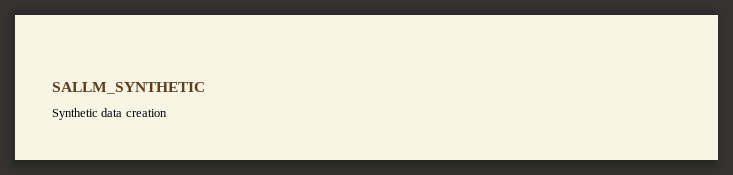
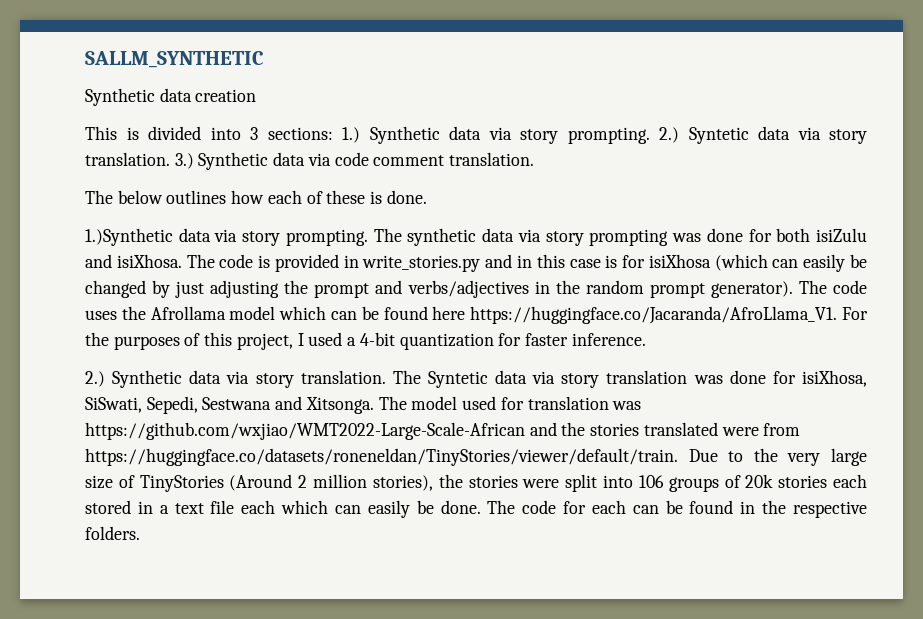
(167, 113) none -> [85,126,867,144] [85,152,535,170] [85,190,427,204] [85,228,868,246] [85,254,868,272] [85,280,867,298] [85,306,868,324] [85,332,646,350] [85,370,867,388] [85,396,642,414] [85,422,801,440] [85,448,868,466] [85,474,868,492] [85,500,868,518] [85,526,140,540] // This is divided into 3 sections: 1.) Synthetic data via story prompting. 2.) Syntetic data via story translation. 3.) Synthetic data via code comment translation. // The below outlines how each of these is done. // 1.)Synthetic data via story prompting. The synthetic data via story prompting was done for both isiZulu and isiXhosa. The code is provided in write_stories.py and in this case is for isiXhosa (which can easily be changed by just adjusting the prompt and verbs/adjectives in the random prompt generator). The code uses the Afrollama model which can be found here https://huggingface.co/Jacaranda/AfroLlama_V1. For the purposes of this project, I used a 4-bit quantization for faster inference. // 2.) Synthetic data via story translation. The Syntetic data via story translation was done for isiXhosa, SiSwati, Sepedi, Sestwana and Xitsonga. The model used for translation was https://github.com/wxjiao/WMT2022-Large-Scale-African and the stories translated were from https://huggingface.co/datasets/roneneldan/TinyStories/viewer/default/train. Due to the very large size of TinyStories (Around 2 million stories), the stories were split into 106 groups of 20k stories each stored in a text file each which can easily be done. The code for each can be found in the respective folders.

